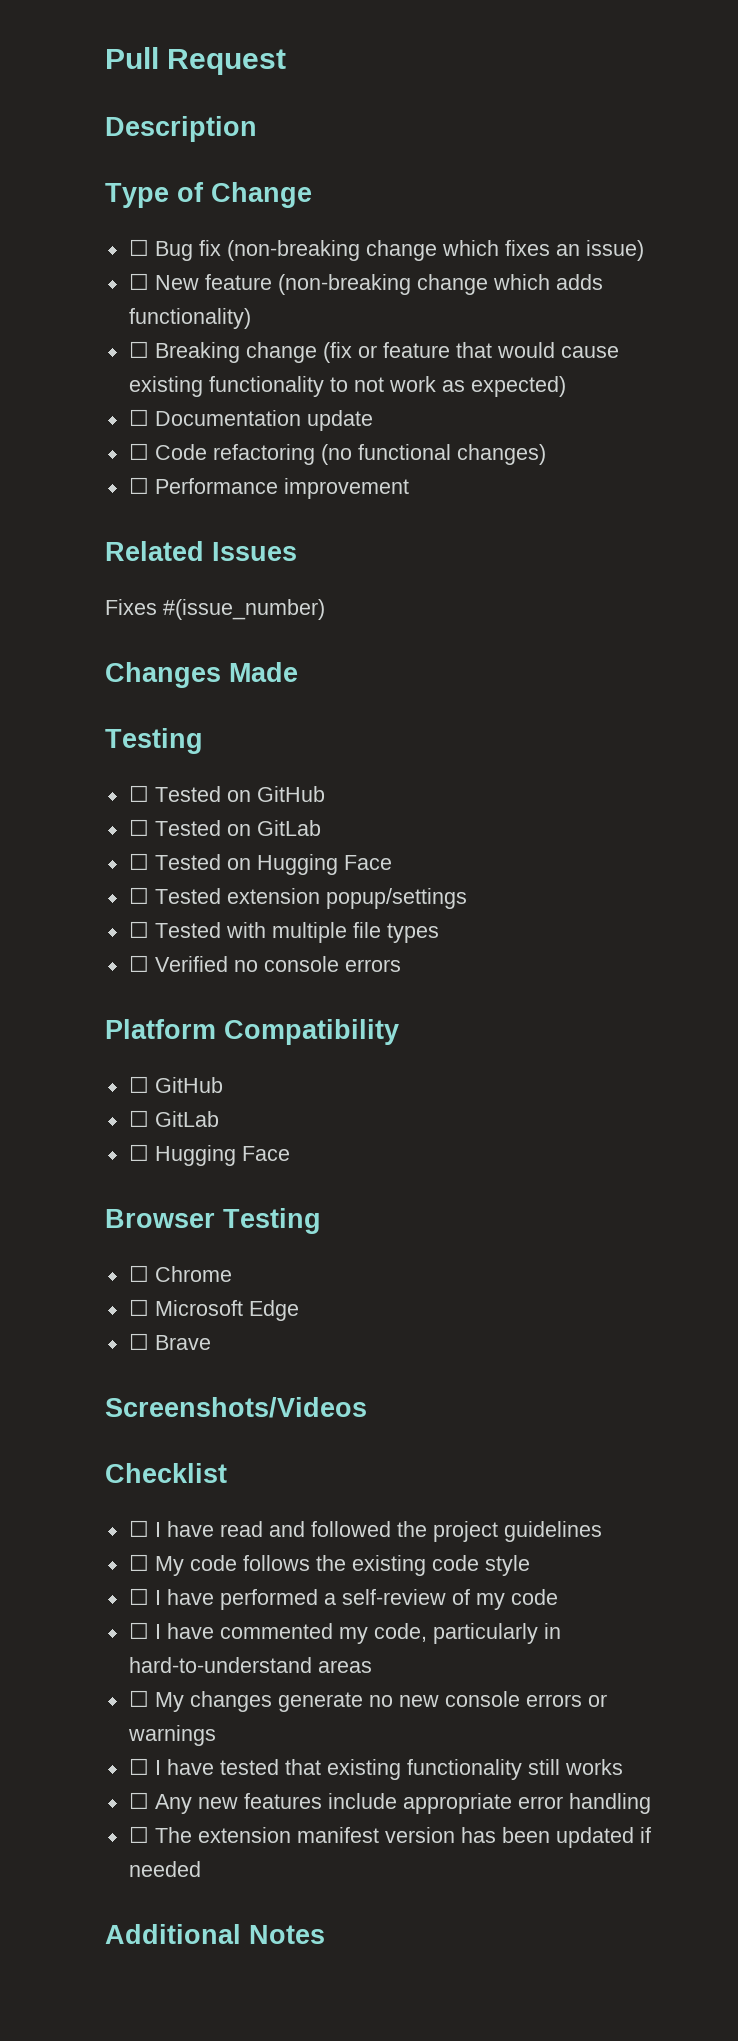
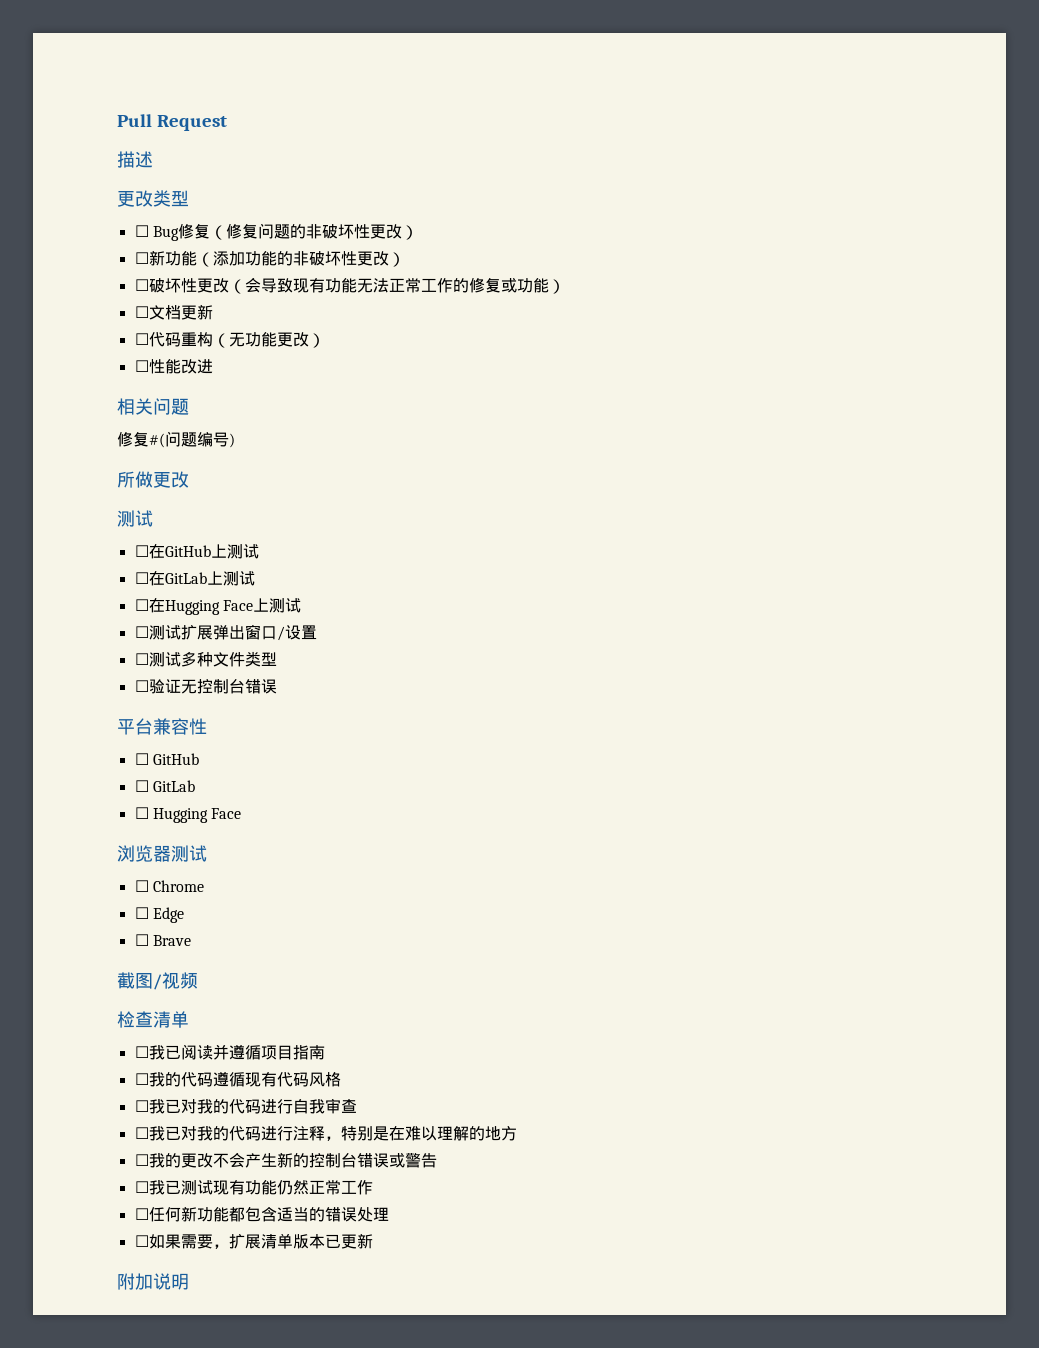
[105,116,257,142] [105,182,312,208] [128,239,644,261] [128,273,603,295] [128,308,251,329] [128,341,619,363] [128,376,566,397] [128,409,373,431] [128,443,546,465] [128,477,409,499] [105,541,297,561] [105,599,325,620] [105,662,298,688] [105,728,203,754] [128,785,325,802] [128,819,321,836] [128,853,392,875] [128,887,467,909] [128,921,439,943] [128,955,401,972] [105,1019,399,1045] Description // Type of Change // ☐ Bug fix (non-breaking change which fixes an issue) // ☐ New feature (non-breaking change which adds functionality) // ☐ Breaking change (fix or feature that would cause existing functionality to not work as expected) // ☐ Documentation update // ☐ Code refactoring (no functional changes) // ☐ Performance improvement // Related Issues // Fixes #(issue_number) // Changes Made // Testing // ☐ Tested on GitHub // ☐ Tested on GitLab // ☐ Tested on Hugging Face // ☐ Tested extension popup/settings // ☐ Tested with multiple file types // ☐ Verified no console errors // Platform Compatibility -> [117,151,153,168] [117,190,189,207] [134,223,418,241] [134,250,405,267] [134,277,565,294] [134,304,213,320] [134,332,325,348] [134,359,213,374] [117,398,189,415] [117,431,235,448] [117,471,189,488] [117,510,153,527] [134,544,259,559] [134,571,255,586] [134,598,301,615] [134,624,317,641] [134,651,277,667] [134,679,277,694] [117,718,207,735] 描述 // 更改类型 // ☐ Bug修复（修复问题的非破坏性更改） // ☐新功能（添加功能的非破坏性更改） // ☐破坏性更改（会导致现有功能无法正常工作的修复或功能） // ☐文档更新 // ☐代码重构（无功能更改） // ☐性能改进 // 相关问题 // 修复#(问题编号) // 所做更改 // 测试 // ☐在GitHub上测试 // ☐在GitLab上测试 // ☐在Hugging Face上测试 // ☐测试扩展弹出窗口/设置 // ☐测试多种文件类型 // ☐验证无控制台错误 // 平台兼容性
[105,1208,321,1234] Browser Testing -> [117,845,207,862] 浏览器测试
[154,1300,243,1316] Microsoft -> (149, 913) none
[105,1397,367,1418] [105,1463,227,1483] [128,1520,602,1542] [128,1554,530,1576] [128,1588,558,1610] [128,1622,561,1644] [128,1657,372,1673] [128,1690,607,1712] [127,1725,216,1746] [128,1758,623,1780] [128,1792,651,1814] [128,1826,651,1848] [128,1861,201,1877] [105,1924,325,1944] Screenshots/Videos // Checklist // ☐ I have read and followed the project guidelines // ☐ My code follows the existing code style // ☐ I have performed a self-review of my code // ☐ I have commented my code, particularly in hard-to-understand areas // ☐ My changes generate no new console errors or warnings // ☐ I have tested that existing functionality still works // ☐ Any new features include appropriate error handling // ☐ The extension manifest version has been updated if needed // Additional Notes -> [117,972,198,990] [117,1011,189,1028] [134,1044,325,1060] [134,1071,341,1087] [134,1098,357,1114] [134,1126,517,1141] [134,1152,437,1168] [134,1180,373,1195] [134,1206,389,1222] [134,1233,373,1249] [117,1273,189,1290] 截图/视频 // 检查清单 // ☐我已阅读并遵循项目指南 // ☐我的代码遵循现有代码风格 // ☐我已对我的代码进行自我审查 // ☐我已对我的代码进行注释，特别是在难以理解的地方 // ☐我的更改不会产生新的控制台错误或警告 // ☐我已测试现有功能仍然正常工作 // ☐任何新功能都包含适当的错误处理 // ☐如果需要，扩展清单版本已更新 // 附加说明

